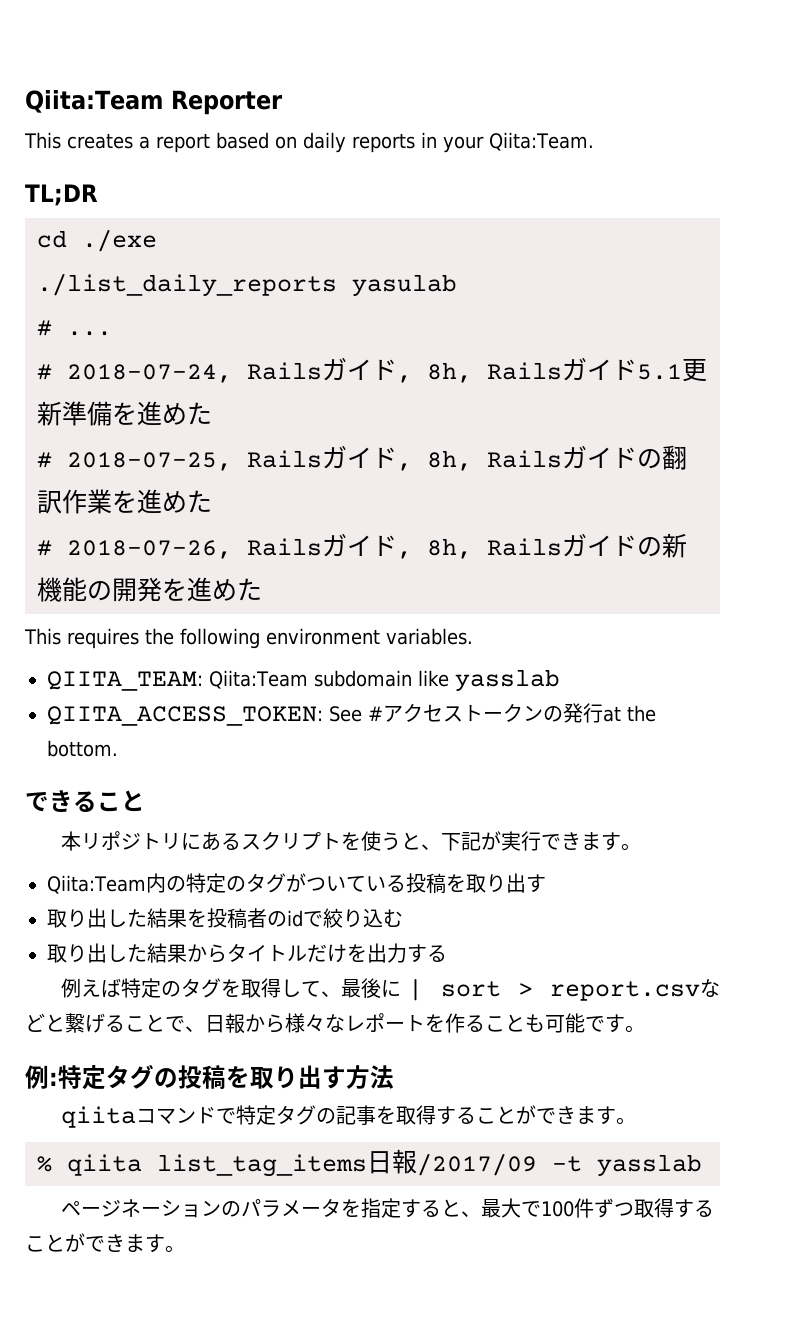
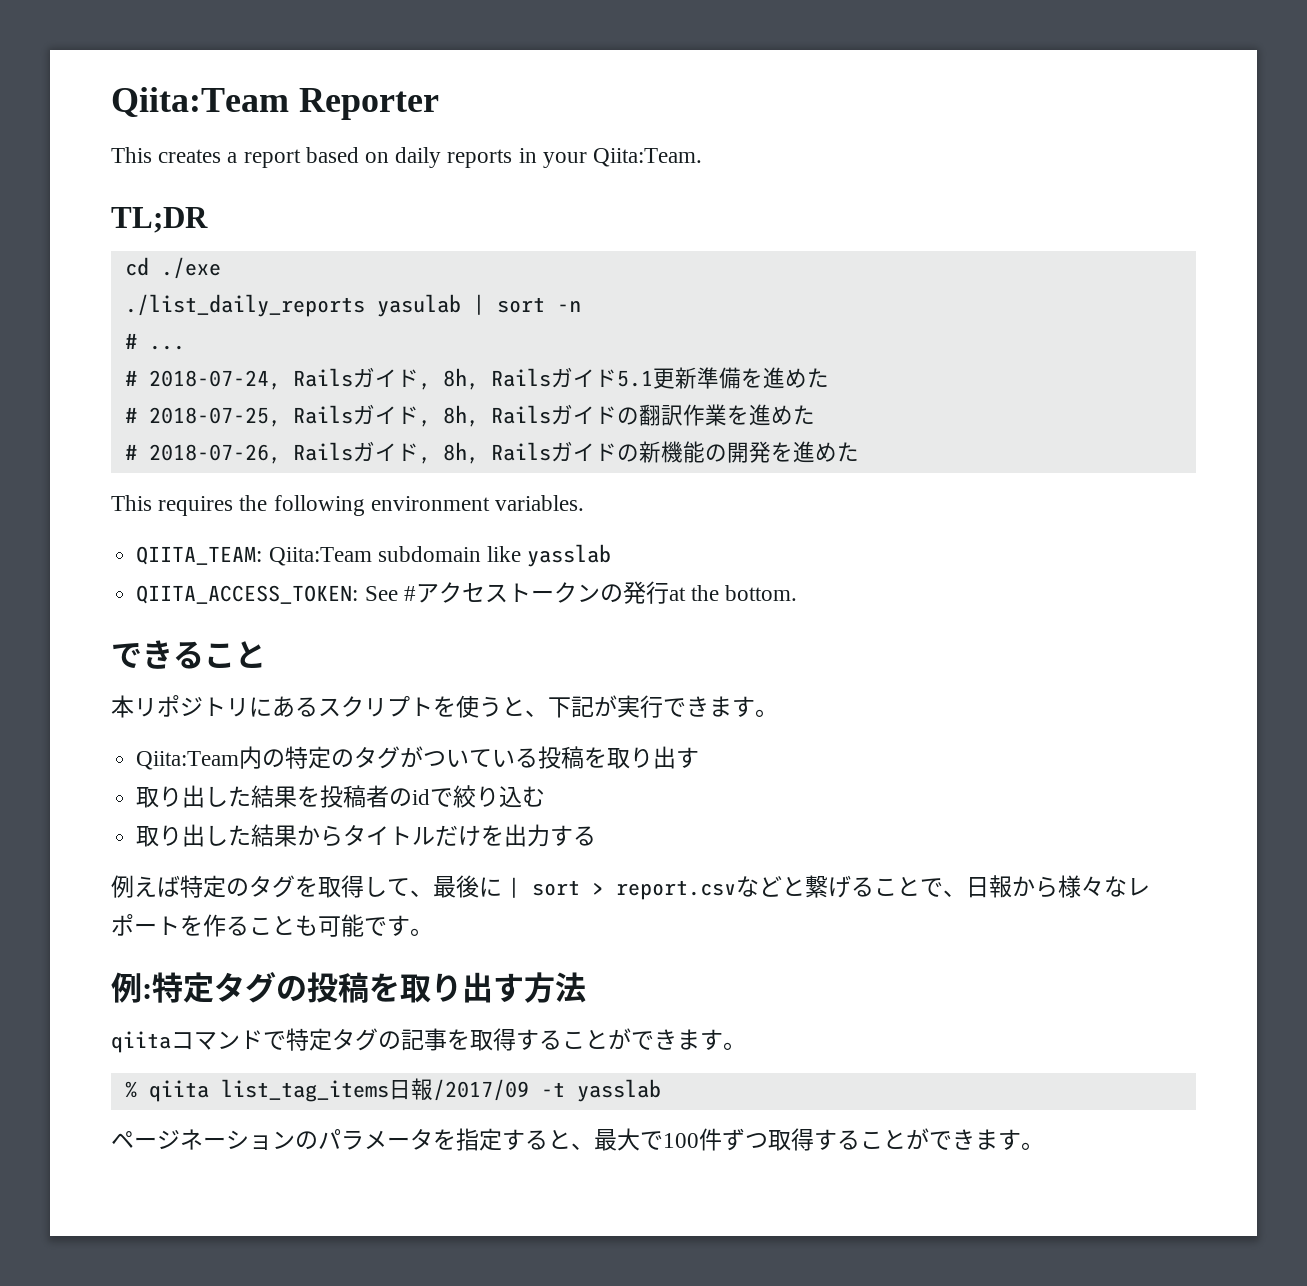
(457, 285) none -> [472,294,581,315] | sort -n

